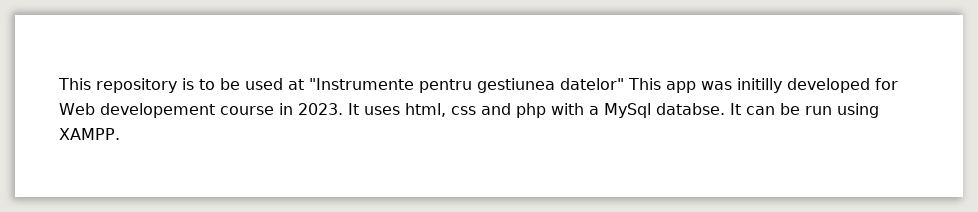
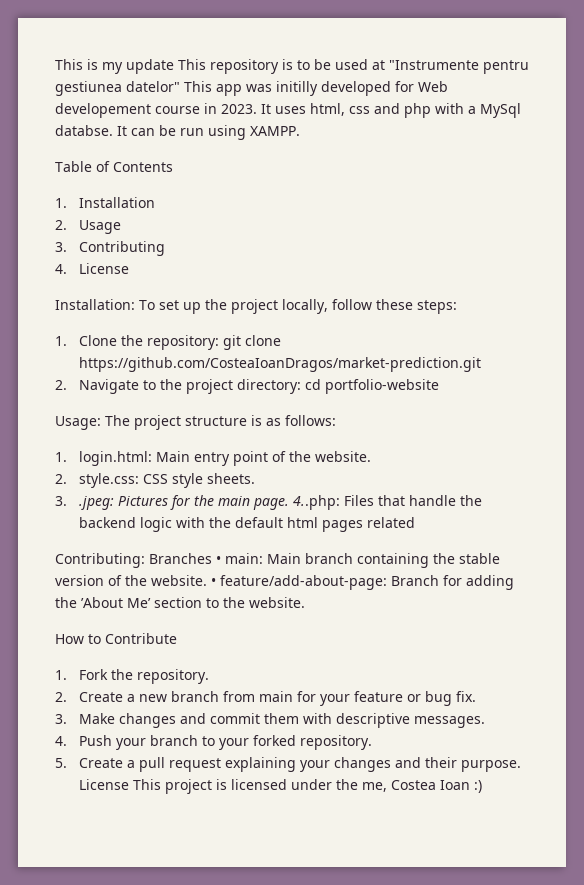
[58,78,91,90] This -> [55,59,206,74] This is my update This
(120, 134) none -> [55,161,173,172] [55,197,156,208] [55,220,122,234] [55,241,166,256] [55,263,130,274] [55,299,457,314] [55,335,282,350] [79,357,482,372] [55,379,440,394] [55,415,336,430] [55,451,372,466] [55,473,256,488] [55,495,483,510] [79,517,416,532] [55,553,500,568] [55,575,514,590] [55,597,305,608] [55,633,177,644] [55,669,210,684] [55,691,477,706] [55,713,486,728] [55,735,373,750] [55,757,522,772] [79,779,483,794] // Table of Contents // 1. Installation // 2. Usage // 3. Contributing // 4. License // Installation: To set up the project locally, follow these steps: // 1. Clone the repository: git clone https://github.com/CosteaIoanDragos/market-prediction.git // 2. Navigate to the project directory: cd portfolio-website // Usage: The project structure is as follows: // 1. login.html: Main entry point of the website. // 2. style.css: CSS style sheets. // 3. .jpeg: Pictures for the main page. 4..php: Files that handle the backend logic with the default html pages related // Contributing: Branches • main: Main branch containing the stable version of the website. • feature/add-about-page: Branch for adding the ’About Me’ section to the website. // How to Contribute // 1. Fork the repository. // 2. Create a new branch from main for your feature or bug fix. // 3. Make changes and commit them with descriptive messages. // 4. Push your branch to your forked repository. // 5. Create a pull request explaining your changes and their purpose. License This project is licensed under the me, Costea Ioan :)

